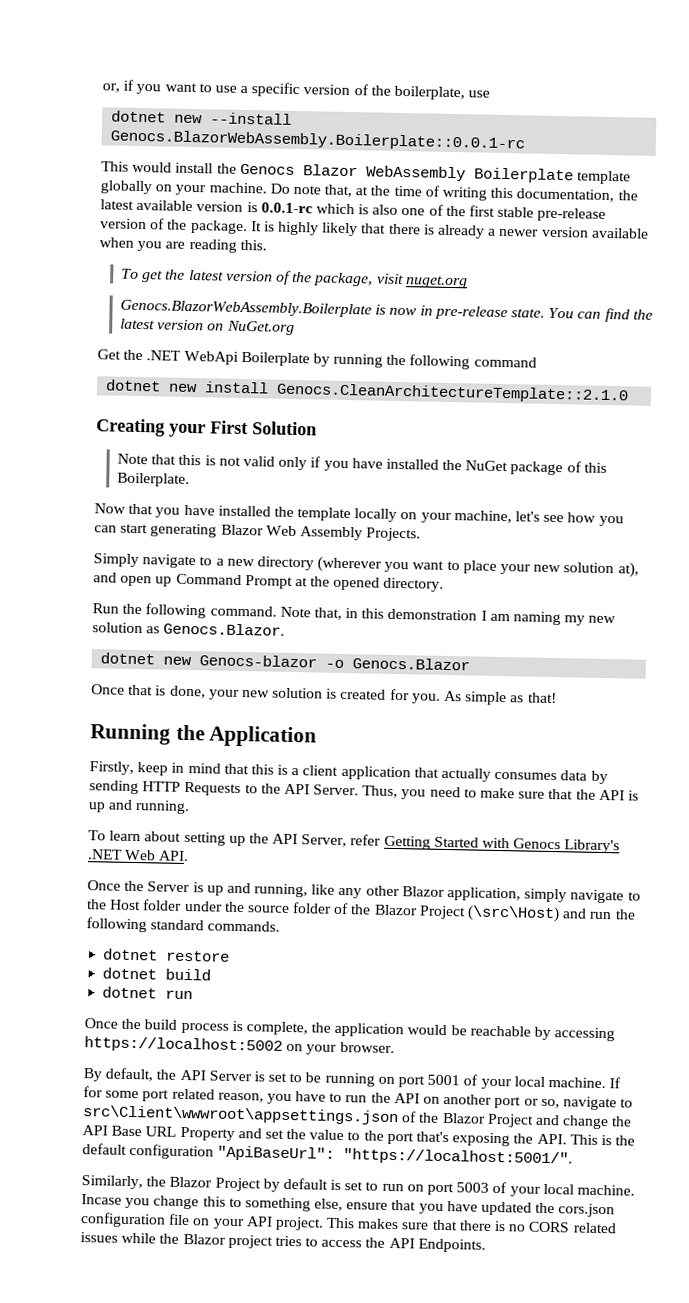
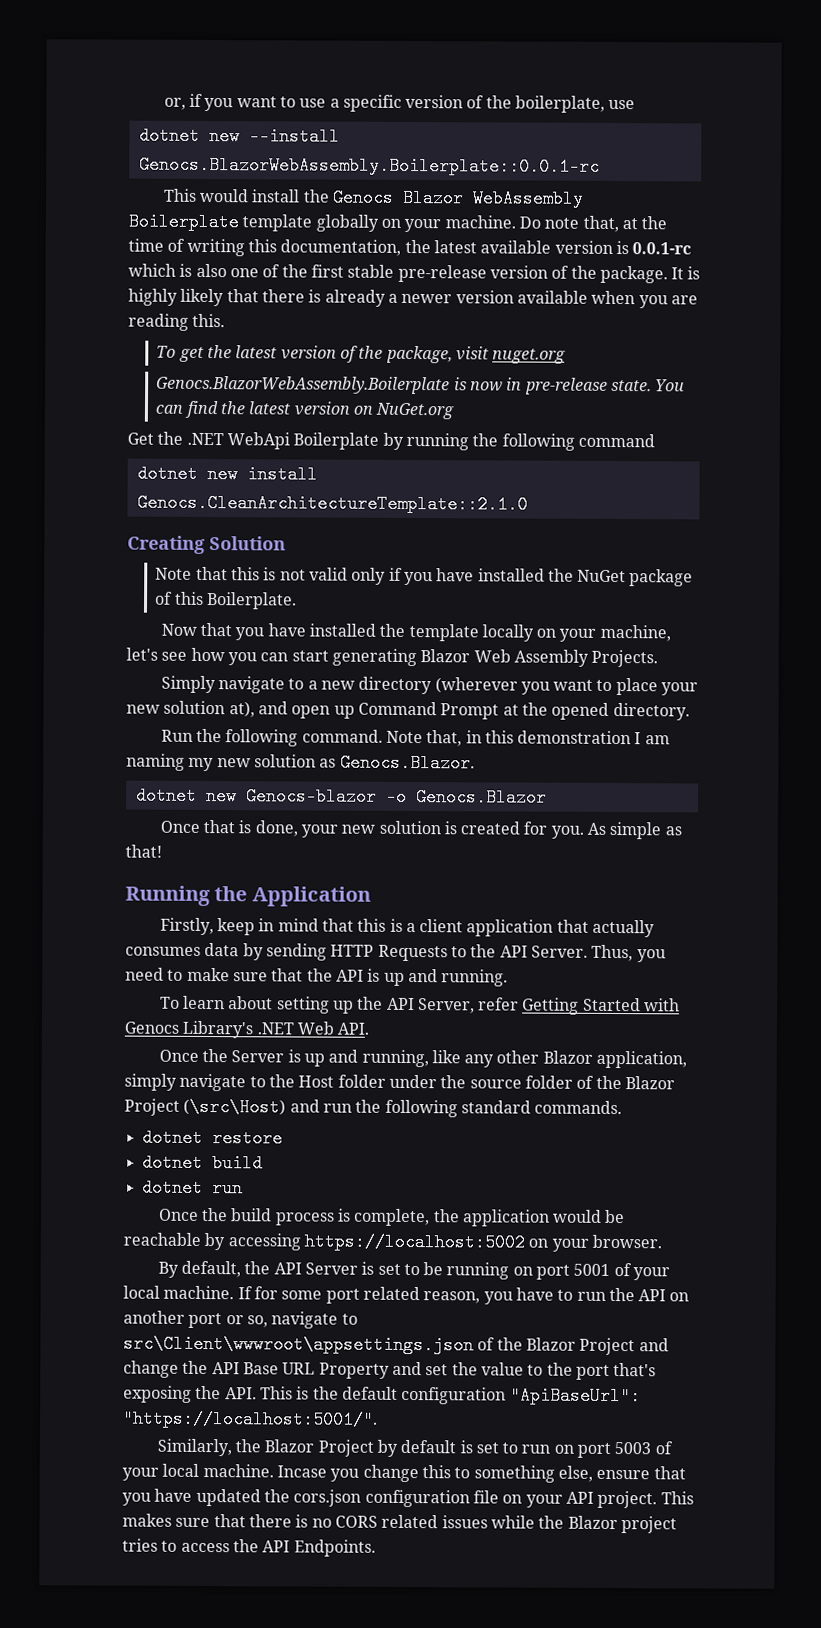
[169,420,248,438] your First -> (205, 544) none

